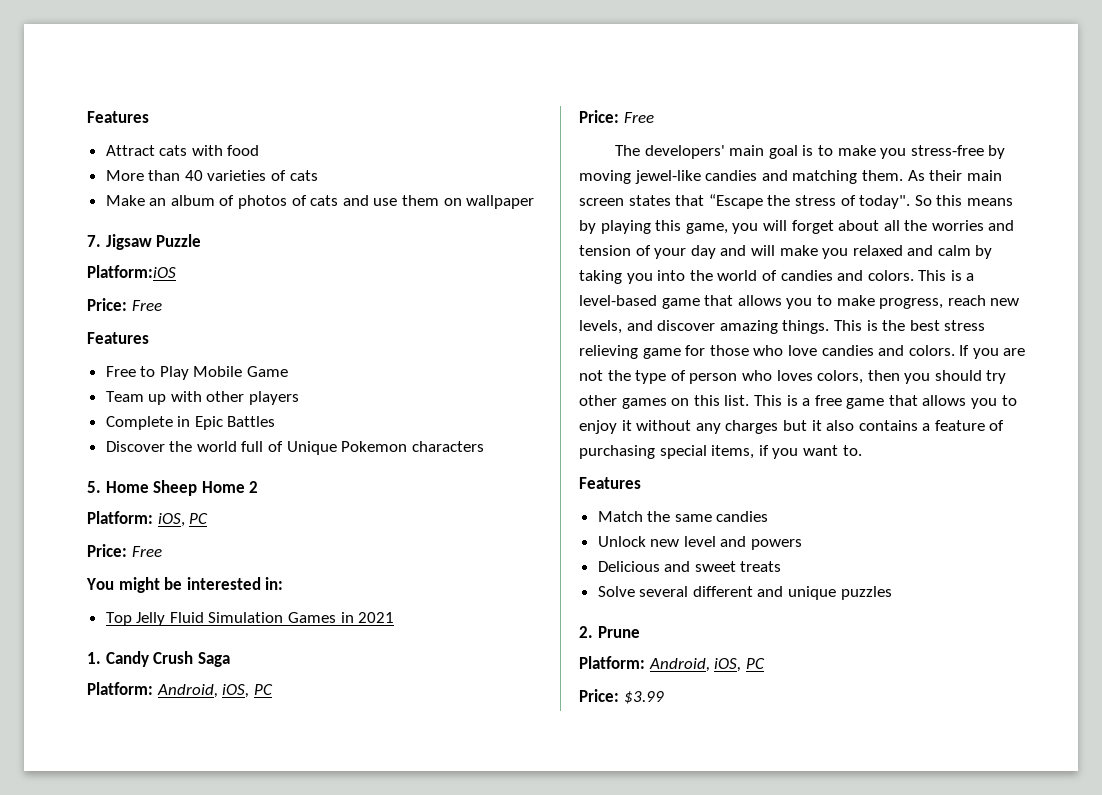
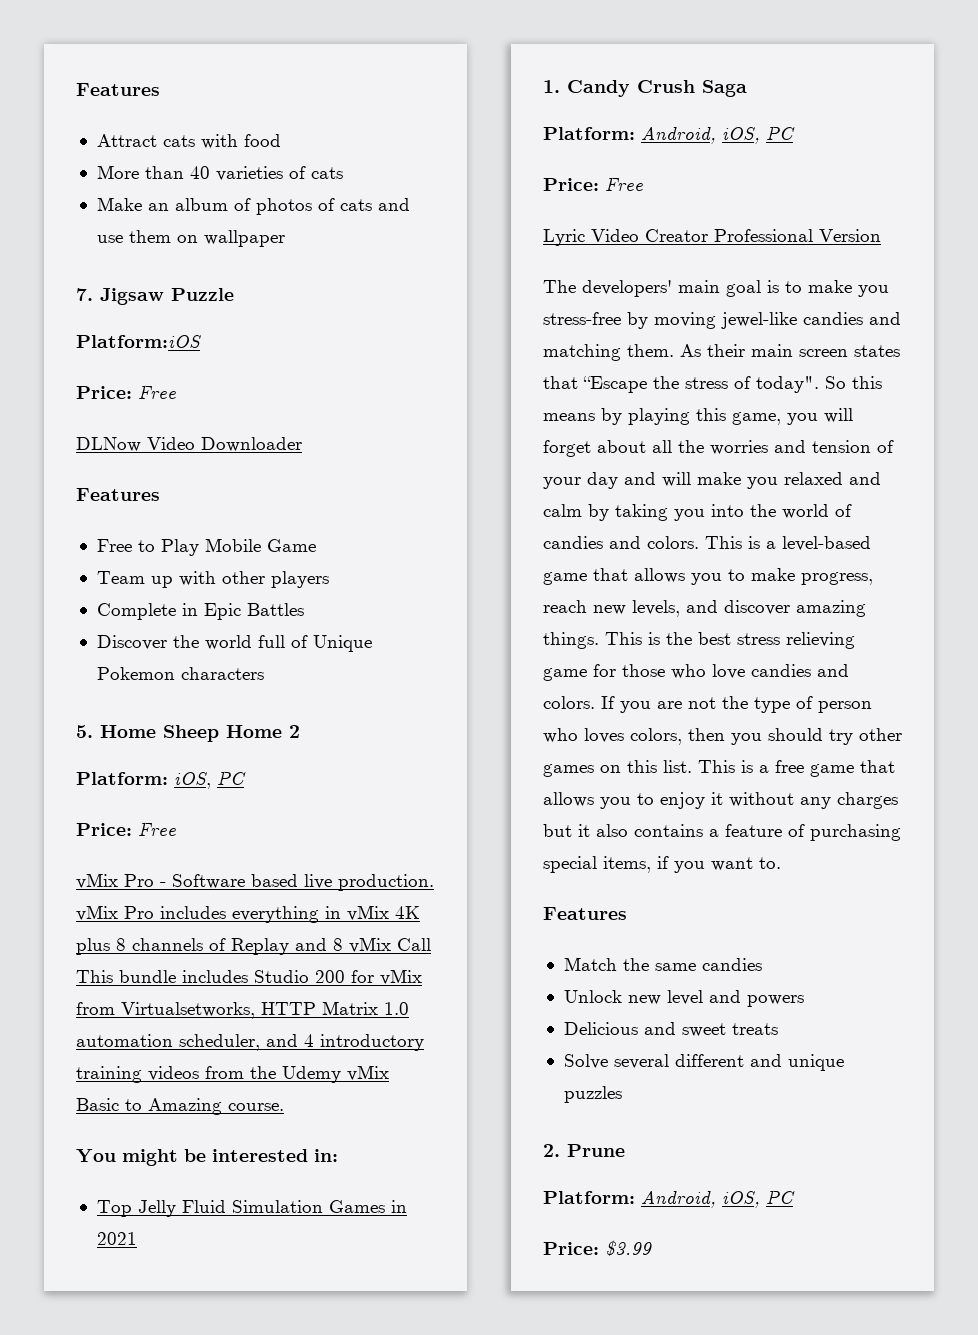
(162, 305) none -> [76,437,302,452] // DLNow Video Downloader
(162, 551) none -> [76,873,434,891] [76,905,420,923] [76,937,431,955] [76,969,422,985] [76,1001,409,1019] [76,1034,424,1051] [76,1065,389,1083] [76,1098,284,1115] // vMix Pro - Software based live production. vMix Pro includes everything in vMix 4K plus 8 channels of Replay and 8 vMix Call This bundle includes Studio 200 for vMix from Virtualsetworks, HTTP Matrix 1.0 automation scheduler, and 4 introductory training videos from the Udemy vMix Basic to Amazing course.
(654, 117) none -> [543,229,881,246] // Lyric Video Creator Professional Version

